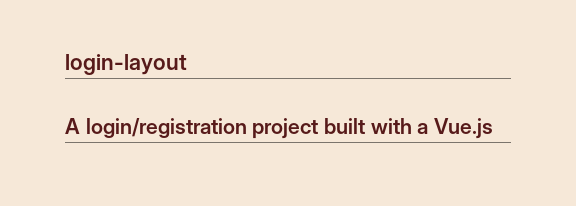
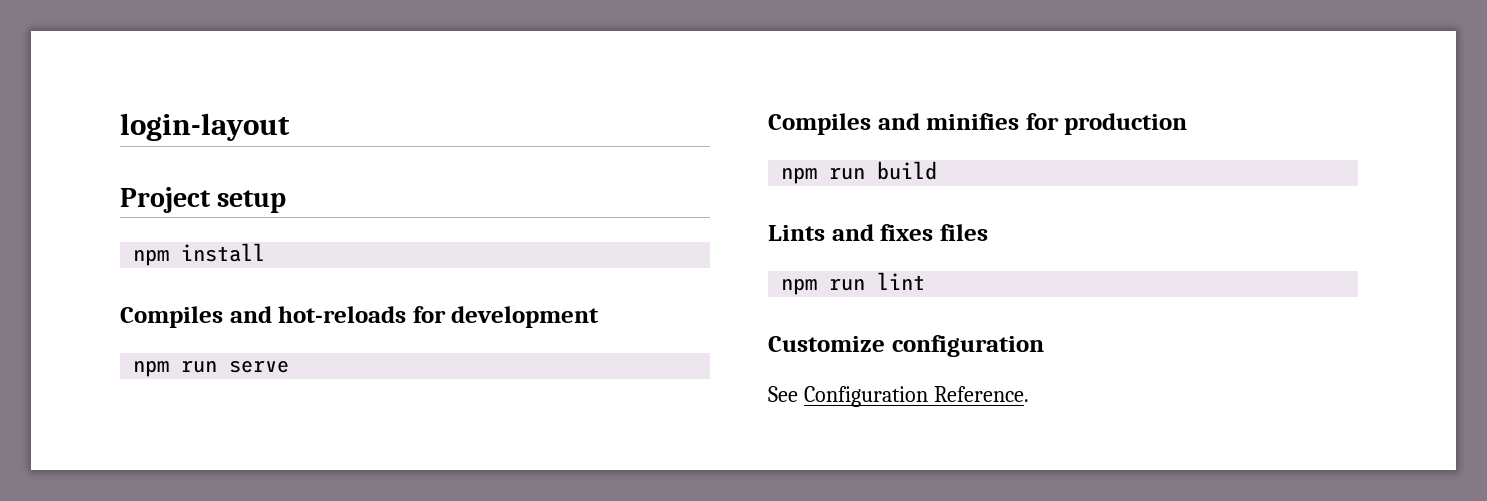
[65,118,494,139] A login/registration project built with a Vue.js -> [120,187,287,213] [133,243,266,266] [120,306,600,328] [133,360,290,377] [768,113,1188,135] [781,161,938,184] [768,224,988,241] [781,272,926,295] [768,335,1044,357] [768,386,1029,407] Project setup // npm install // Compiles and hot-reloads for development // npm run serve // Compiles and minifies for production // npm run build // Lints and fixes files // npm run lint // Customize configuration // See Configuration Reference.

